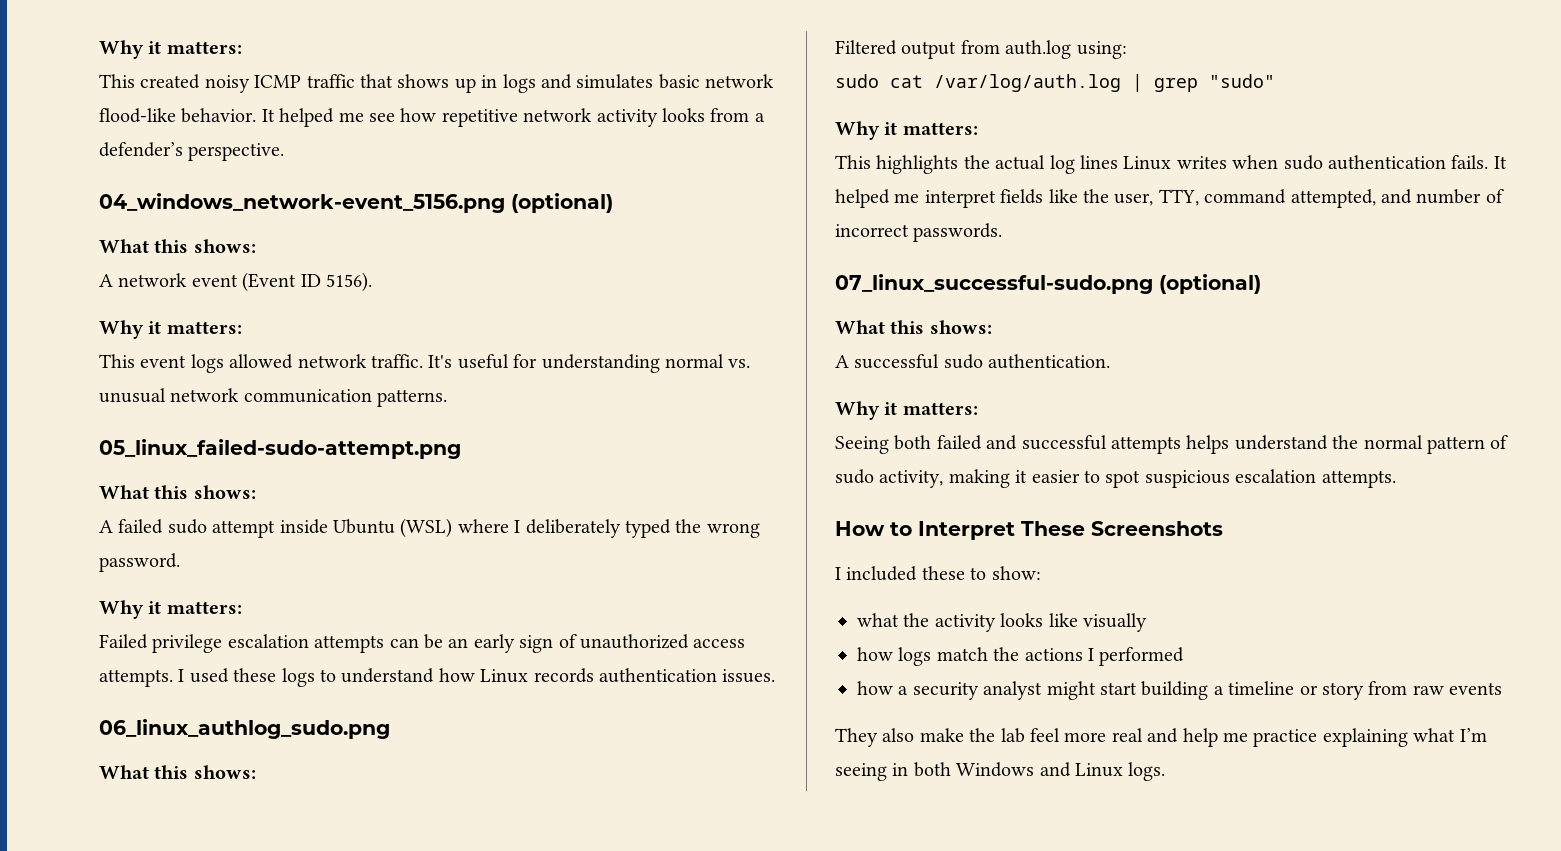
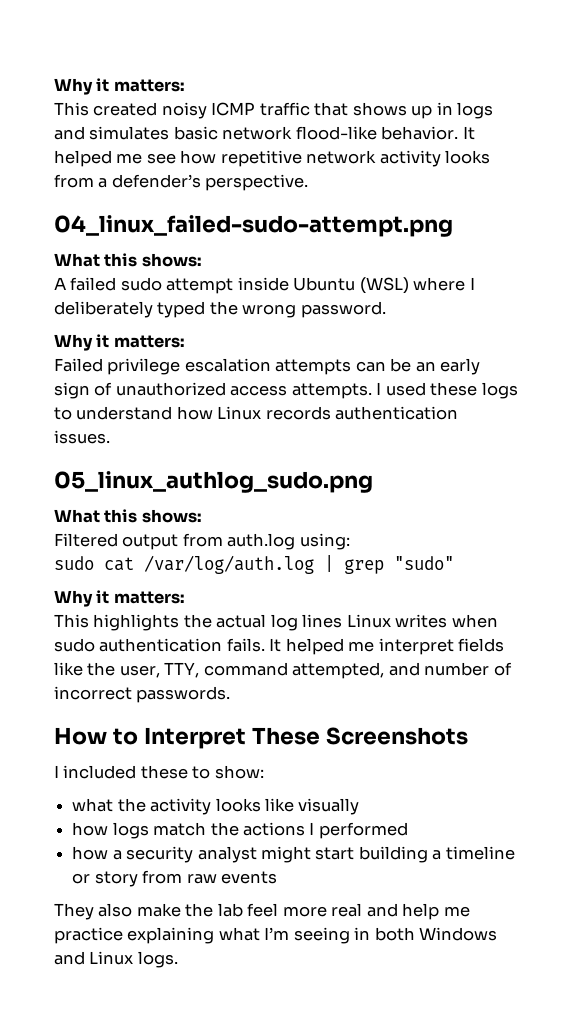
[99,193,613,213] [99,239,256,253] [99,272,372,292] [99,320,242,339] [99,354,751,373] [99,388,448,407] [99,439,461,459] 04_windows_network-event_5156.png (optional) // What this shows: // A network event (Event ID 5156). // Why it matters: // This event logs allowed network traffic. It's useful for understanding normal vs. unusual network communication patterns. // 05_linux_failed-sudo-attempt.png -> [54,215,453,237] 04_linux_failed-sudo-attempt.png
[99,719,390,739] 06_linux_authlog_sudo.png -> [54,471,373,493] 05_linux_authlog_sudo.png
[835,274,1261,294] [835,320,992,334] [835,354,1111,369] [835,401,978,420] [835,435,1509,454] [835,469,1396,488] // 07_linux_successful-sudo.png (optional) // What this shows: // A successful sudo authentication. // Why it matters: // Seeing both failed and successful attempts helps understand the normal pattern of sudo activity, making it easier to spot suspicious escalation attempts. -> (231, 694) none

